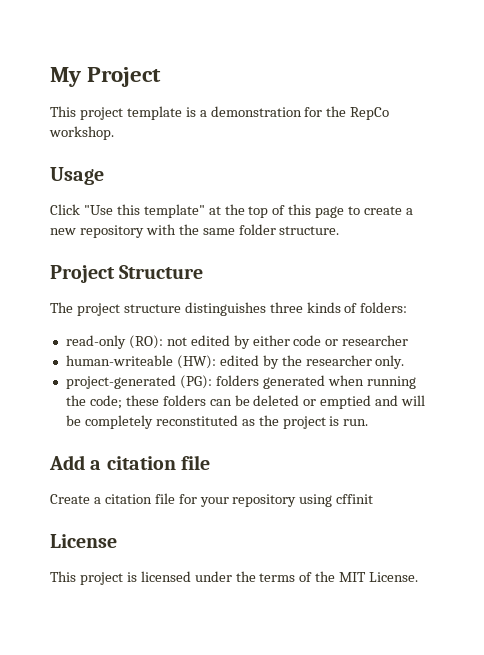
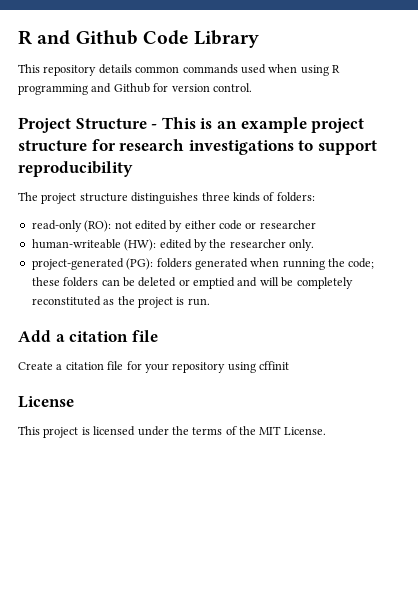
[50,67,162,87] [50,106,390,120] [49,126,114,140] [50,167,104,185] [50,204,413,218] [50,224,340,238] [50,265,204,283] My Project // This project template is a demonstration for the RepCo workshop. // Usage // Click "Use this template" at the top of this page to create a new repository with the same folder structure. // Project Structure -> [18,30,260,48] [18,64,340,76] [18,83,252,95] [18,117,365,133] [18,139,377,155] [18,161,133,177] R and Github Code Library // This repository details common commands used when using R programming and Github for version control. // Project Structure - This is an example project structure for research investigations to support reproducibility

